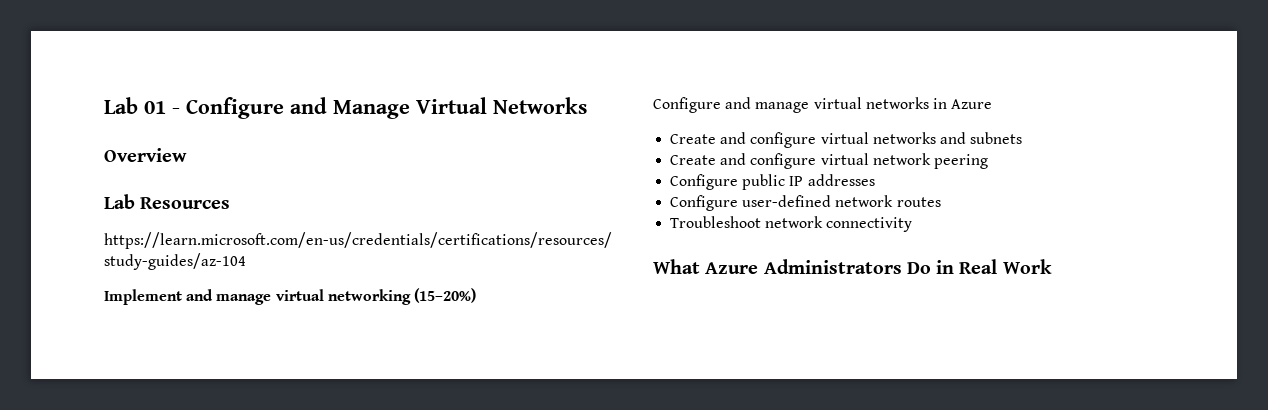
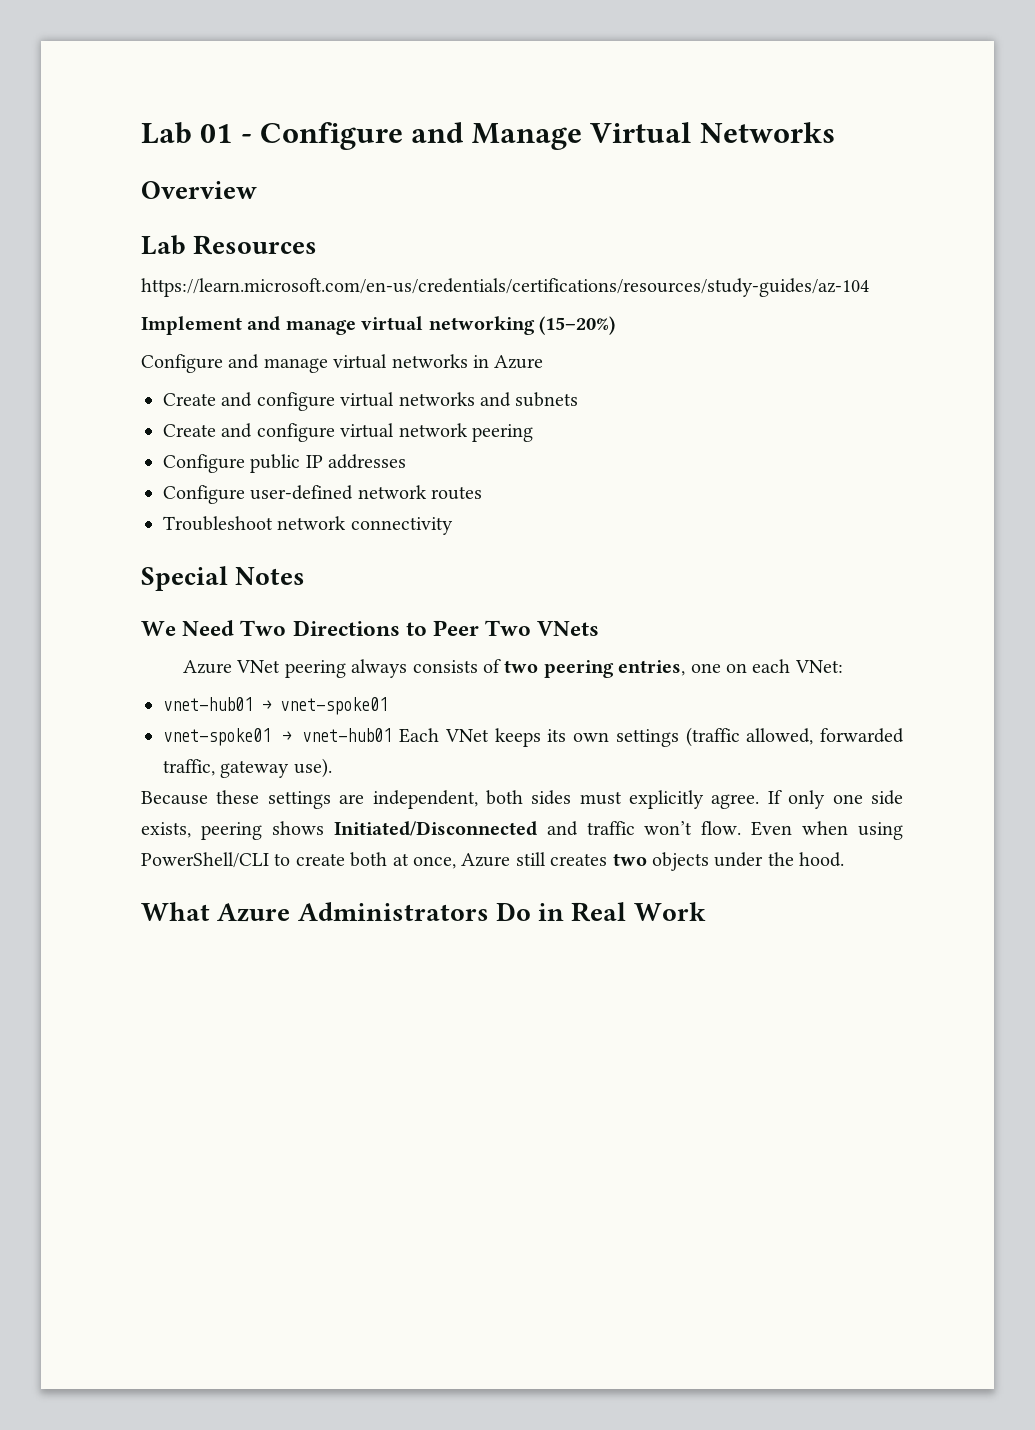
(913, 224) none -> [141,566,306,591] [141,620,600,636] [183,659,843,678] [163,697,388,715] [163,727,904,747] [163,758,332,778] [141,790,903,809] [141,821,903,840] [141,852,845,871] // Special Notes // We Need Two Directions to Peer Two VNets // Azure VNet peering always consists of two peering entries, one on each VNet: // vnet-hub01 → vnet-spoke01 // vnet-spoke01 → vnet-hub01 Each VNet keeps its own settings (traffic allowed, forwarded traffic, gateway use). // Because these settings are independent, both sides must explicitly agree. If only one side exists, peering shows Initiated/Disconnected and traffic won’t flow. Even when using PowerShell/CLI to create both at once, Azure still creates two objects under the hood.

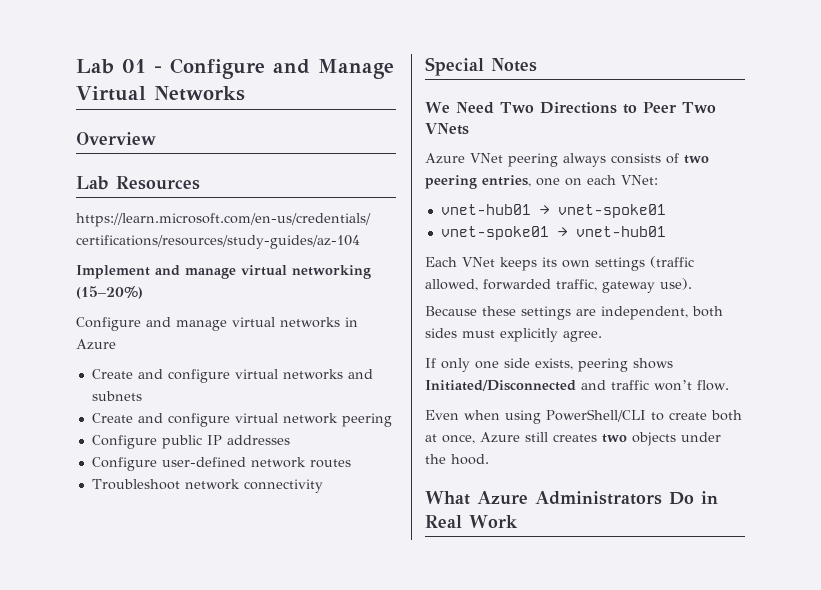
(393, 735) none -> (666, 231) //
(760, 801) none -> (602, 336) //
(742, 828) none -> (729, 385) //

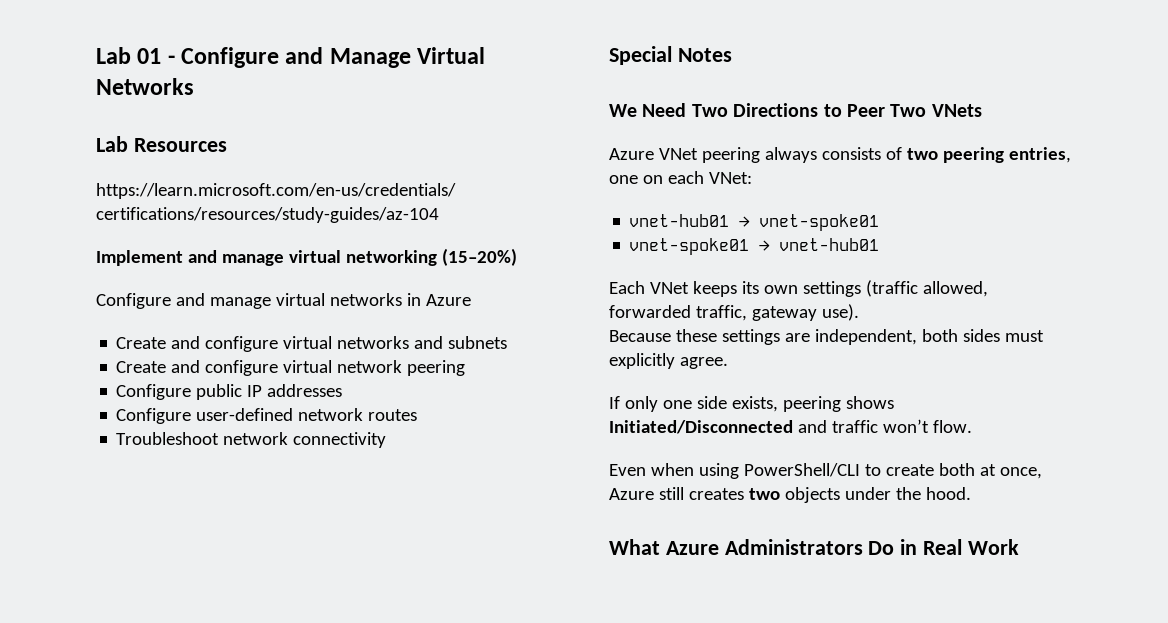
[76,132,156,145] // Overview -> (194, 86) none

